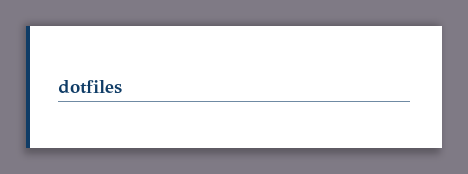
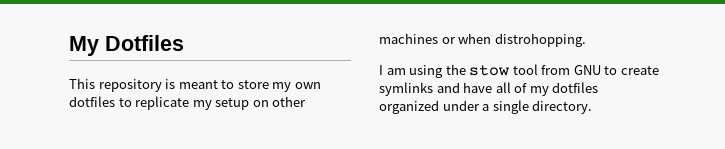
[58,80,122,94] dotfiles -> [69,35,184,56] [69,78,321,92] [69,96,307,110] [379,33,586,47] [379,64,659,78] [379,82,599,96] [379,100,593,114] My Dotfiles // This repository is meant to store my own dotfiles to replicate my setup on other machines or when distrohopping. // I am using the stow tool from GNU to create symlinks and have all of my dotfiles organized under a single directory.

